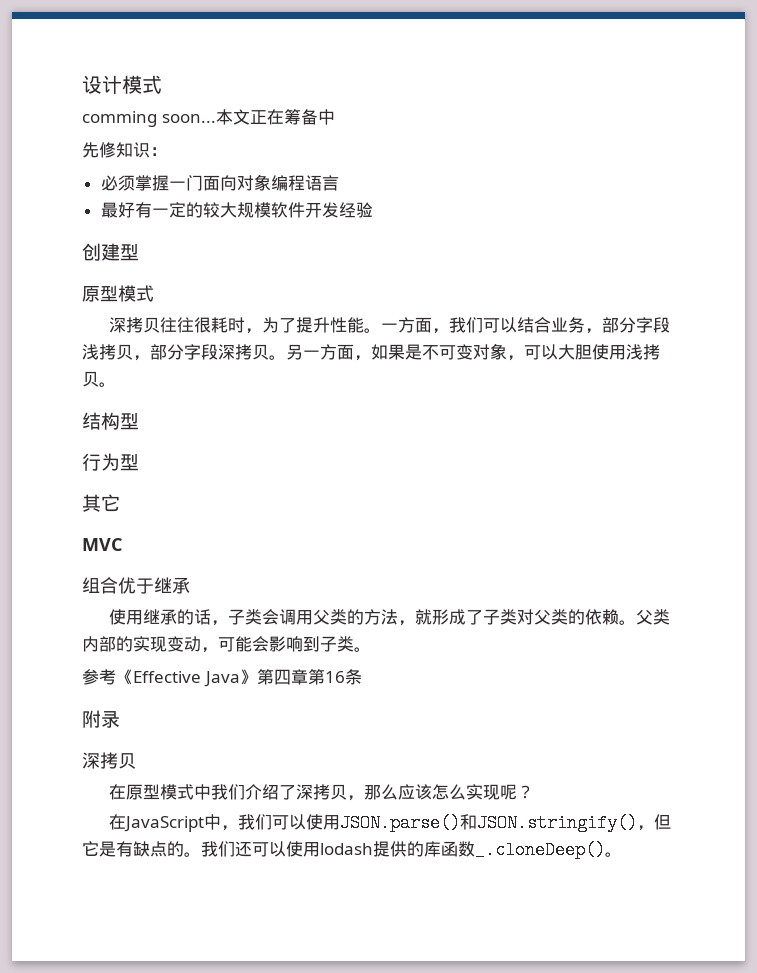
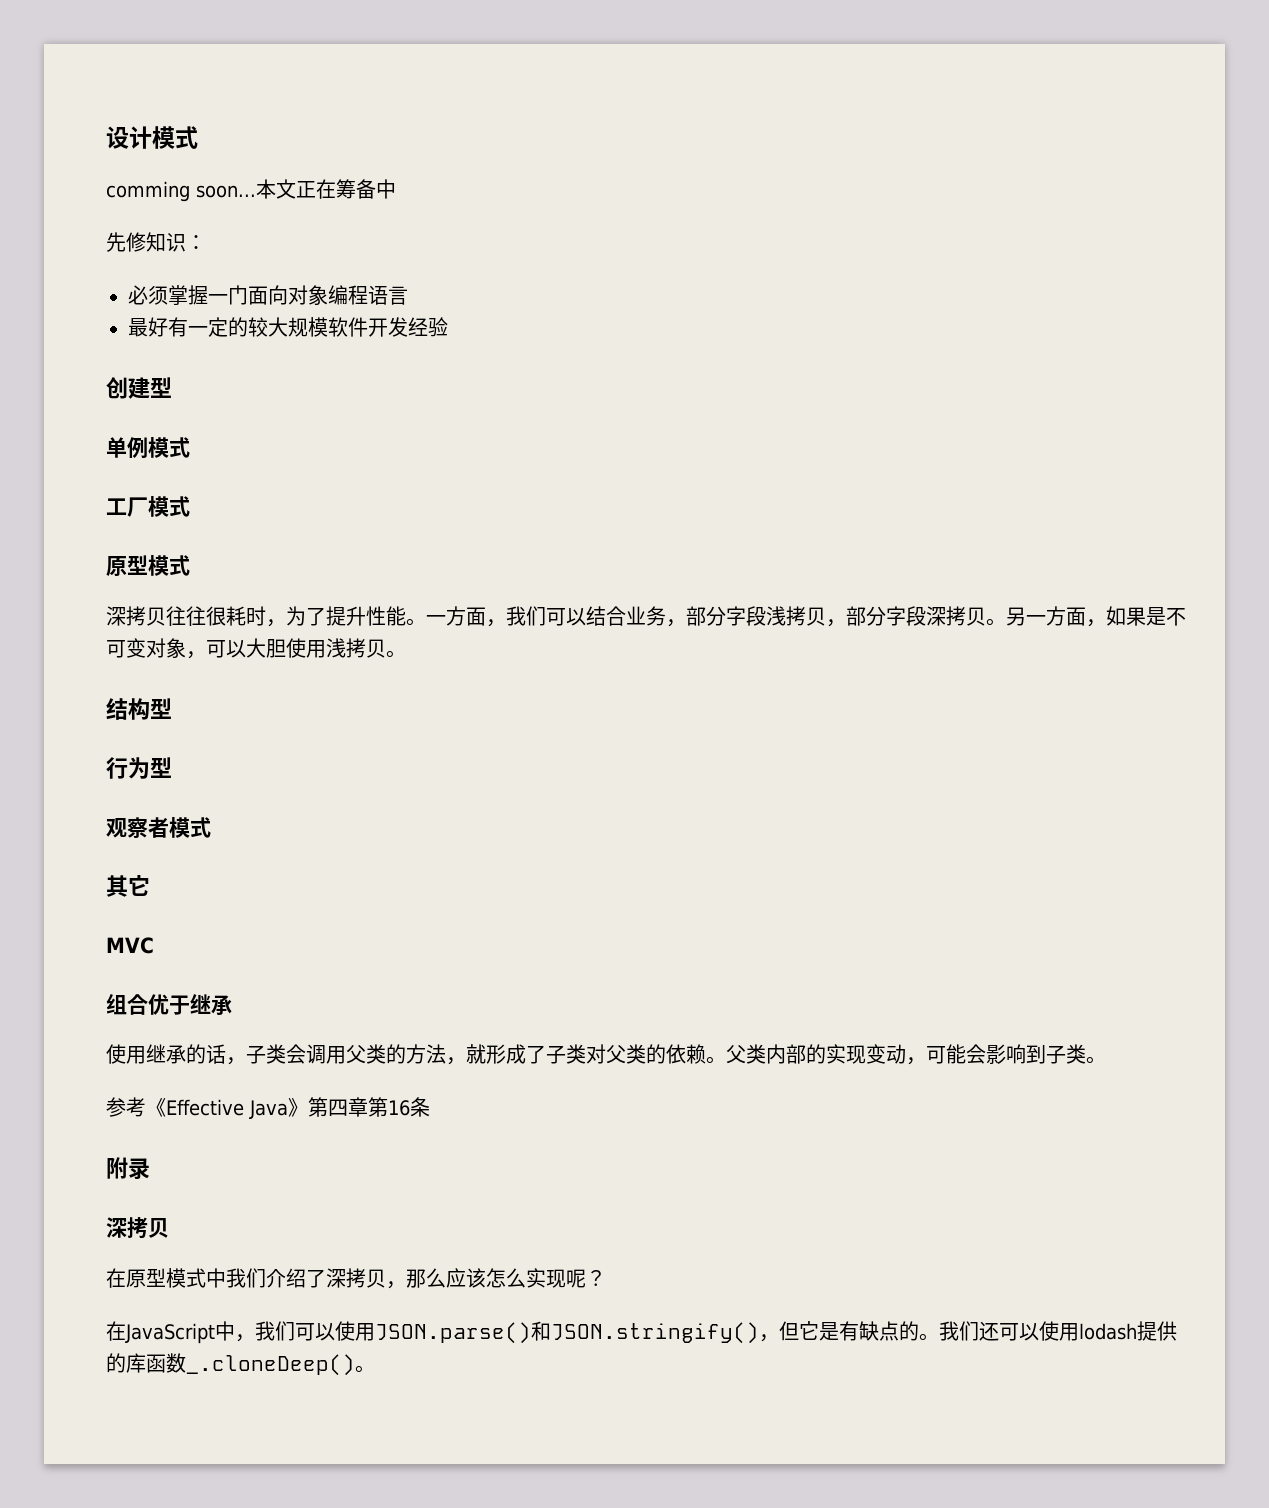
(139, 252) none -> [106,437,190,458] [106,496,190,517] // 单例模式 // 工厂模式
(139, 462) none -> [106,817,211,838] // 观察者模式

